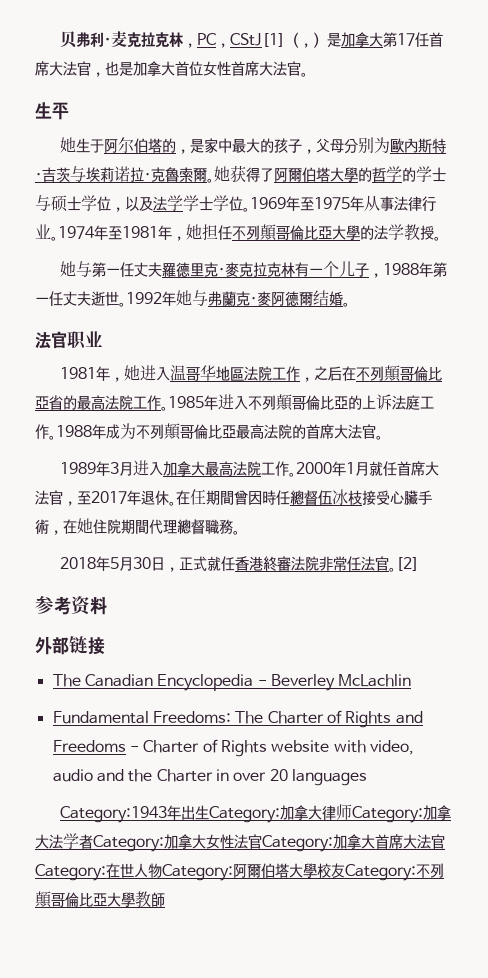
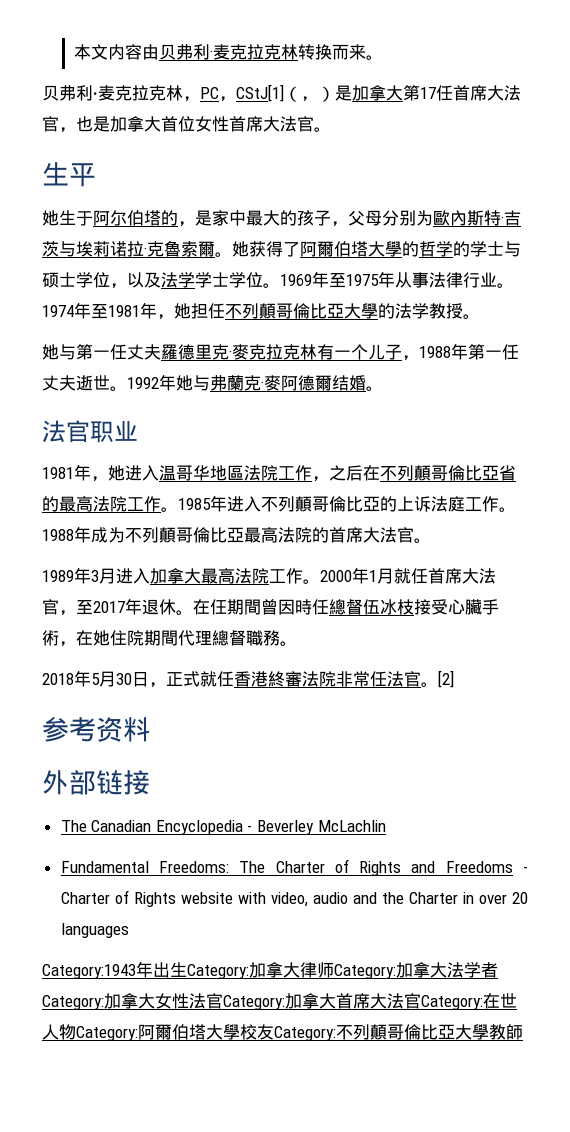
(60, 39) none -> [74,44,384,60] 本文内容由贝弗利·麦克拉克林转换而来。 //

